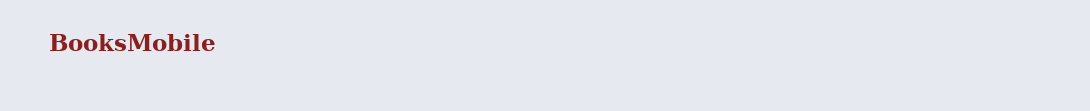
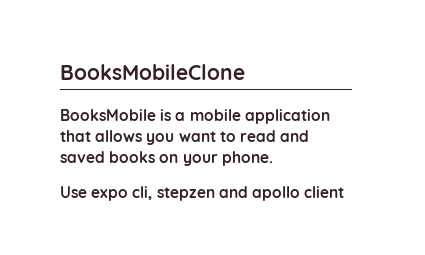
[49,34,216,51] BooksMobile -> [60,64,245,80] [60,109,330,124] [60,130,310,145] [60,151,273,166] [60,186,345,201] BooksMobileClone // BooksMobile is a mobile application that allows you want to read and saved books on your phone. // Use expo cli, stepzen and apollo client

